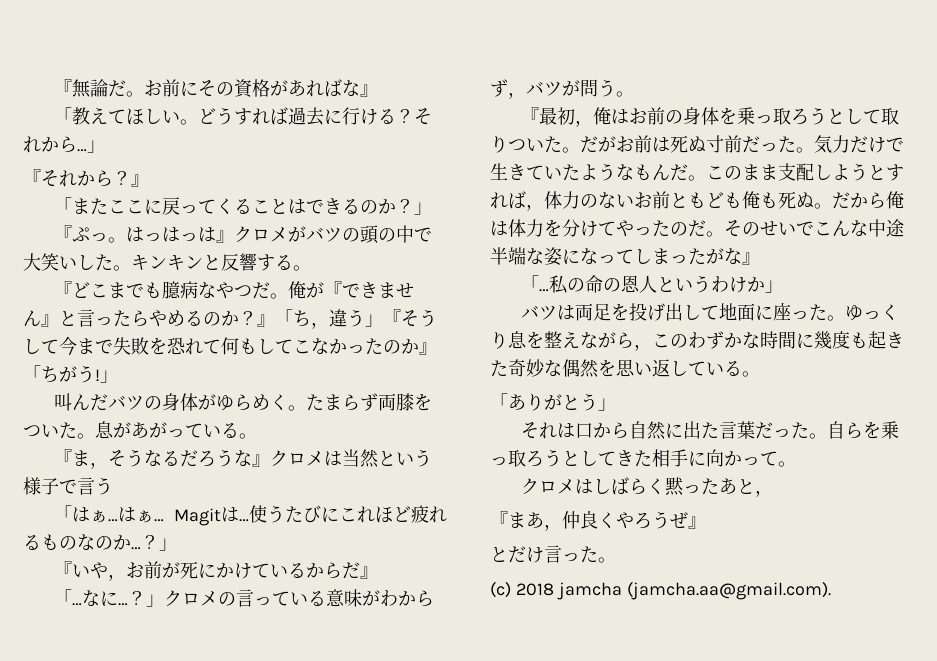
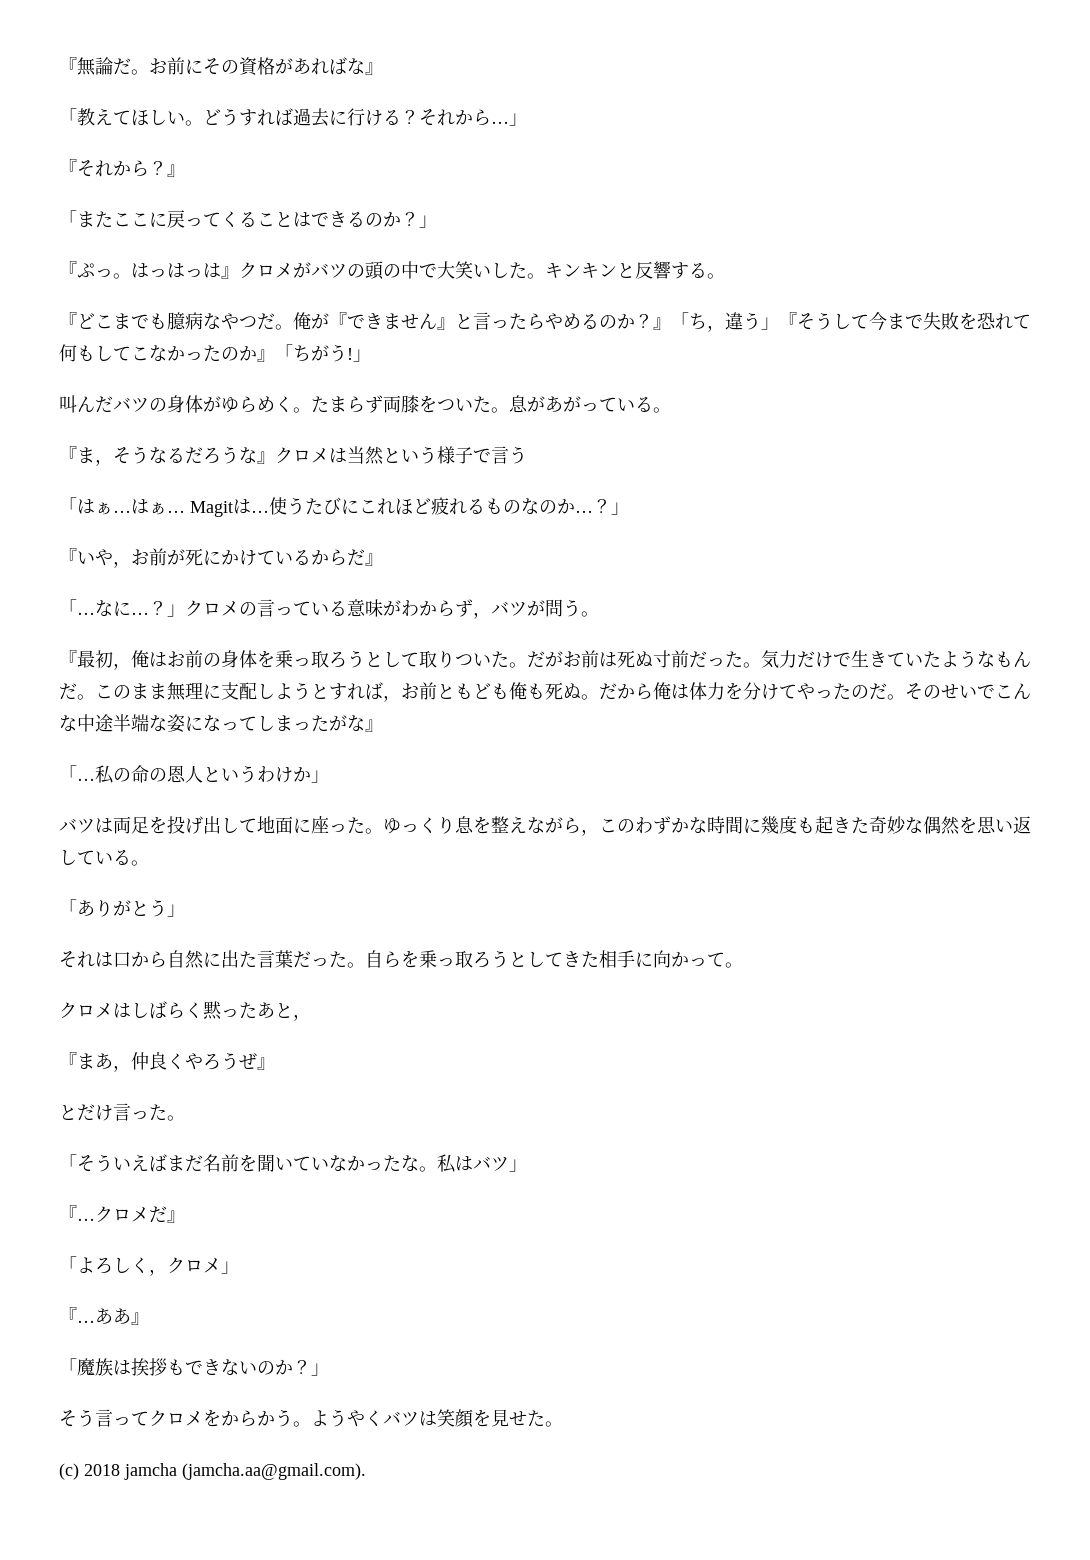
(778, 172) none -> [167,682,221,701] 無理に
[544,191,634,209] 体力のない -> (401, 698) none
(616, 560) none -> [59,1154,527,1173] [59,1205,185,1223] [59,1256,239,1276] [59,1307,149,1325] [59,1358,329,1376] [59,1409,563,1428] // 「そういえばまだ名前を聞いていなかったな。私はバツ」 // 『…クロメだ』 // 「よろしく，クロメ」 // 『…ああ』 // 「魔族は挨拶もできないのか？」 // そう言ってクロメをからかう。ようやくバツは笑顔を見せた。

